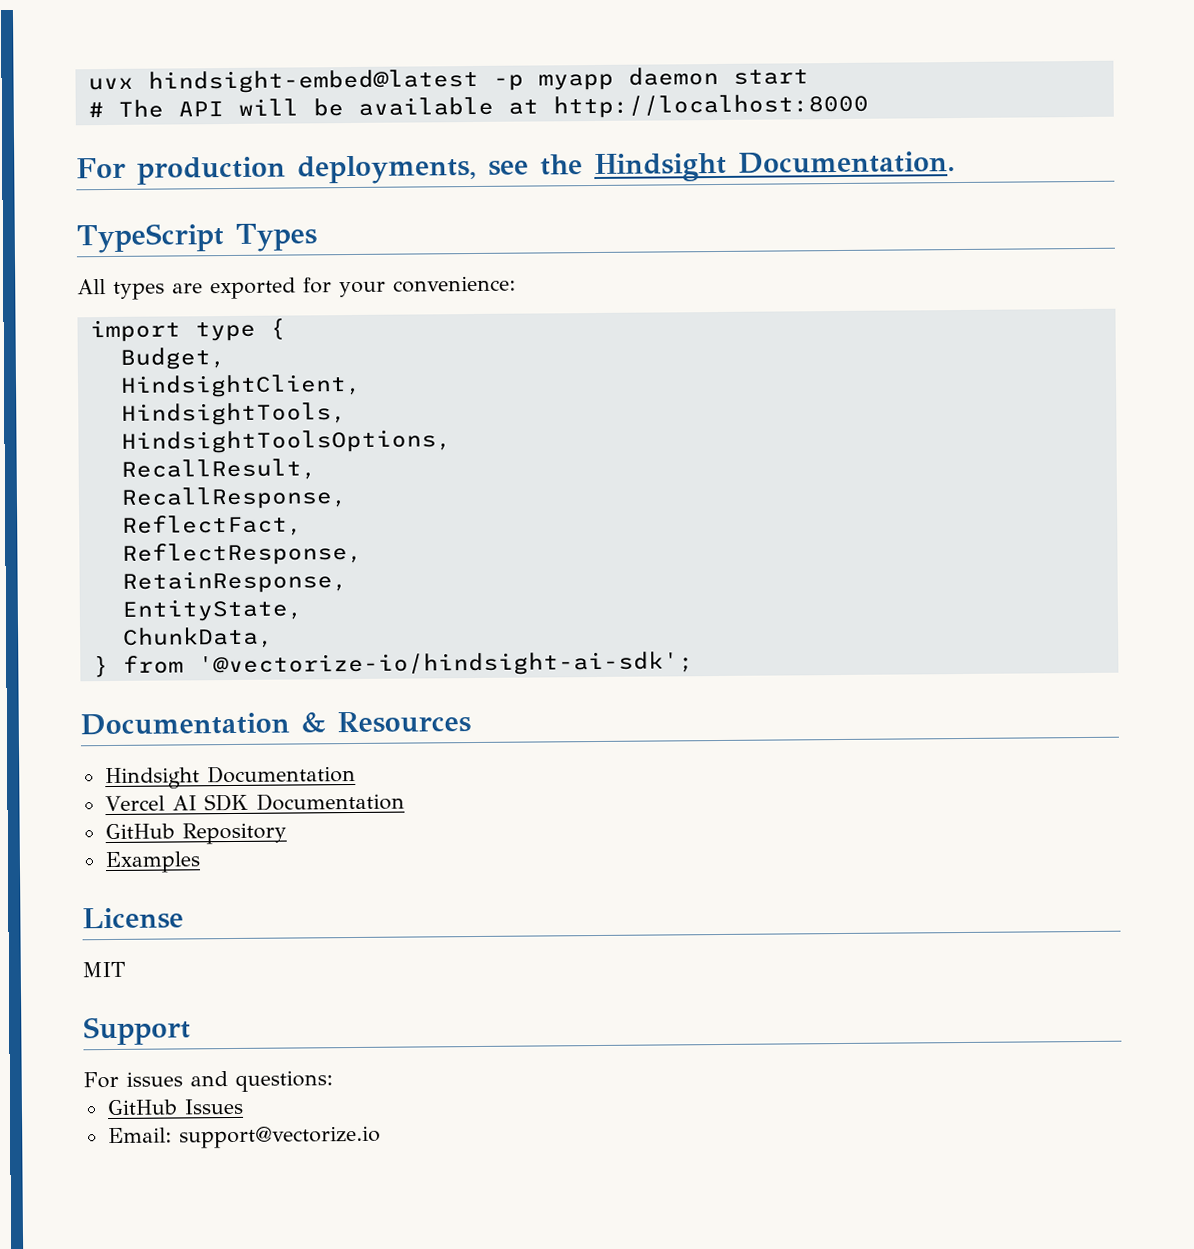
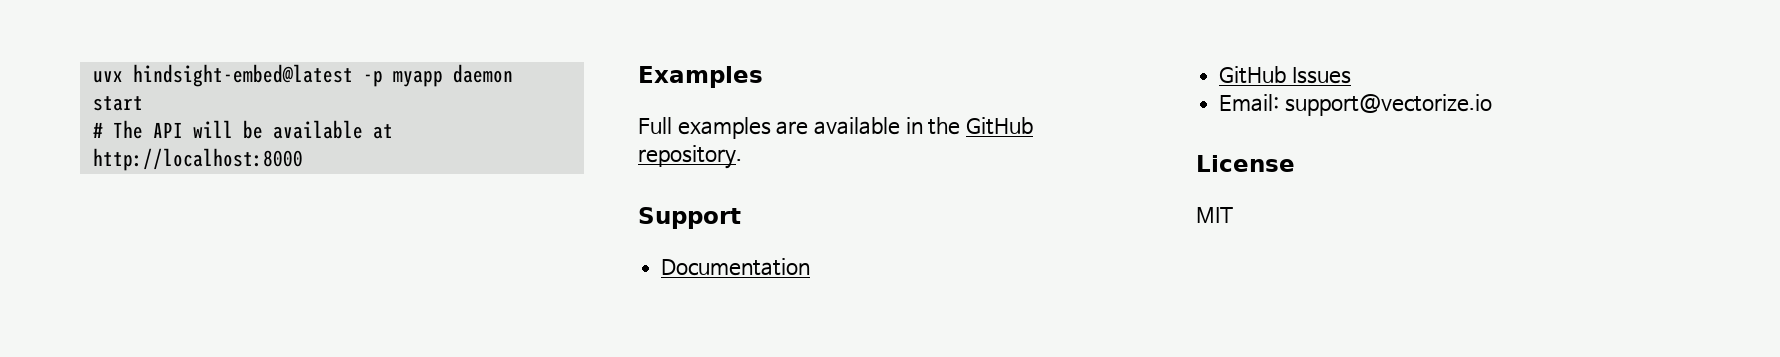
[76,151,956,185] [76,223,317,254] [77,275,516,300] [89,317,286,343] [119,347,226,370] [119,373,362,398] [120,402,347,426] [120,429,452,454] [120,458,317,481] [120,486,348,510] [121,514,303,537] [121,541,363,566] [121,570,348,594] [121,598,303,622] [122,626,274,649] [92,651,694,678] [80,711,471,736] [104,764,356,790] [104,792,405,812] [104,822,287,845] [104,851,201,874] [82,907,184,930] [82,961,125,978] [83,1016,191,1046] [83,1070,333,1092] For production deployments, see the Hindsight Documentation. // TypeScript Types // All types are exported for your convenience: // import type { // Budget, // HindsightClient, // HindsightTools, // HindsightToolsOptions, // RecallResult, // RecallResponse, // ReflectFact, // ReflectResponse, // RetainResponse, // EntityState, // ChunkData, // } from '@vectorize-io/hindsight-ai-sdk'; // Documentation & Resources // Hindsight Documentation // Vercel AI SDK Documentation // GitHub Repository // Examples // License // MIT // Support // For issues and questions: -> [638,66,763,88] [638,117,1033,139] [638,145,742,169] [638,207,741,229] [661,258,811,276] Examples // Full examples are available in the GitHub repository. // Support // Documentation
(381, 1137) none -> [1196,155,1295,172] [1196,207,1233,223] // License // MIT

